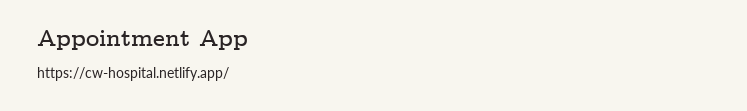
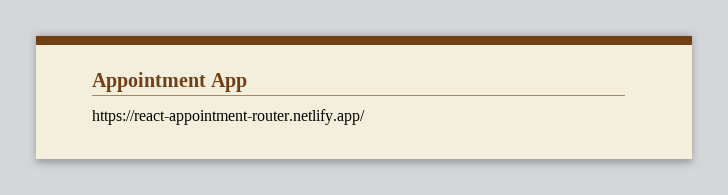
[37,67,229,81] https://cw-hospital.netlify.app/ -> [92,109,365,125] https://react-appointment-router.netlify.app/

